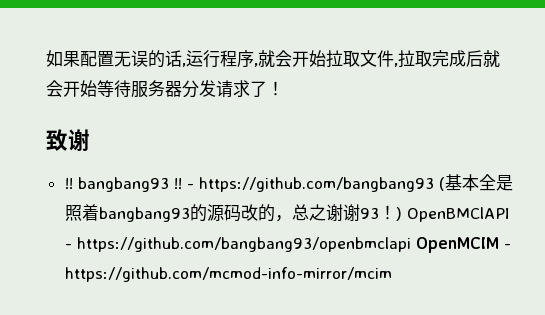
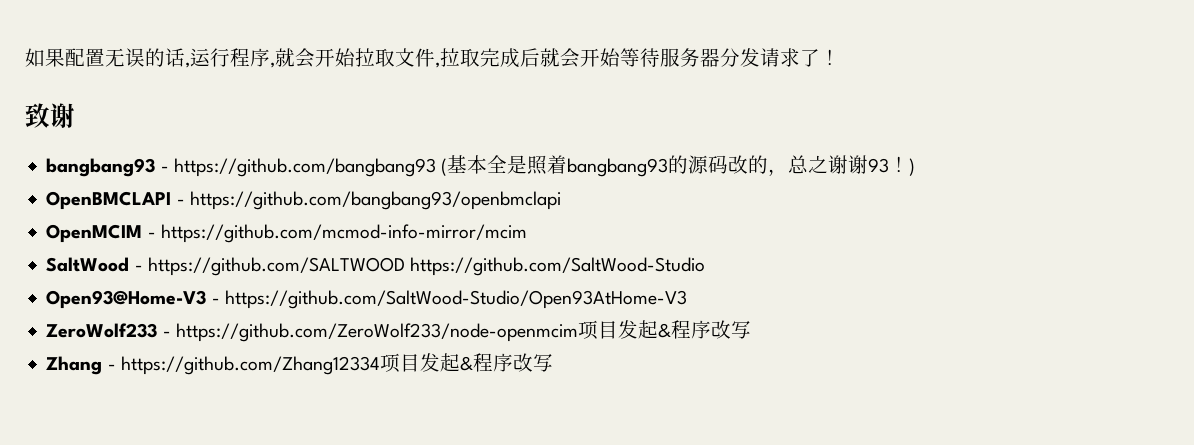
[64,177,182,192] !! bangbang93 !! -> [46,158,156,177] bangbang93
[406,207,510,222] OpenBMClAPI -> [46,191,172,210] // OpenBMCLAPI
(411, 244) none -> (561, 200) //
(392, 274) none -> [46,257,706,276] [46,290,687,309] [46,320,751,342] [46,353,553,375] // SaltWood - https://github.com/SALTWOOD https://github.com/SaltWood-Studio // Open93@Home-V3 - https://github.com/SaltWood-Studio/Open93AtHome-V3 // ZeroWolf233 - https://github.com/ZeroWolf233/node-openmcim项目发起&程序改写 // Zhang - https://github.com/Zhang12334项目发起&程序改写

